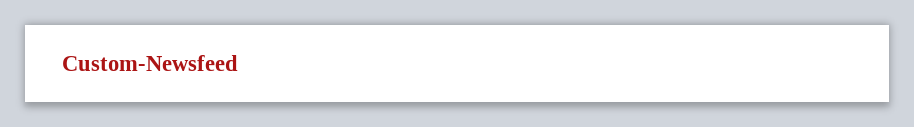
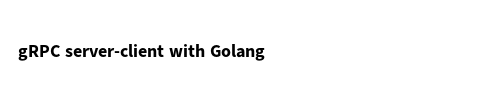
[62,55,238,71] Custom-Newsfeed -> [18,44,265,61] gRPC server-client with Golang

